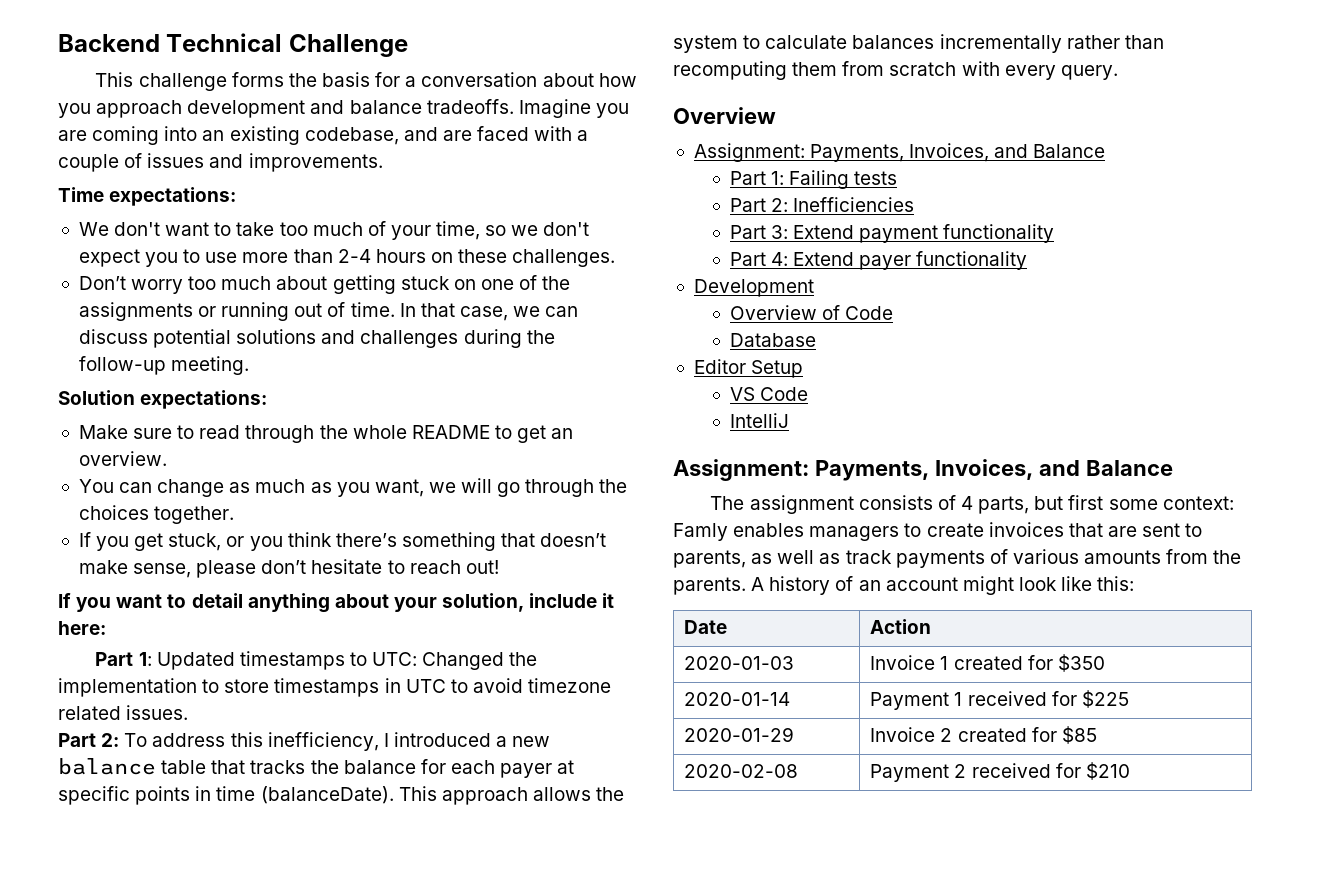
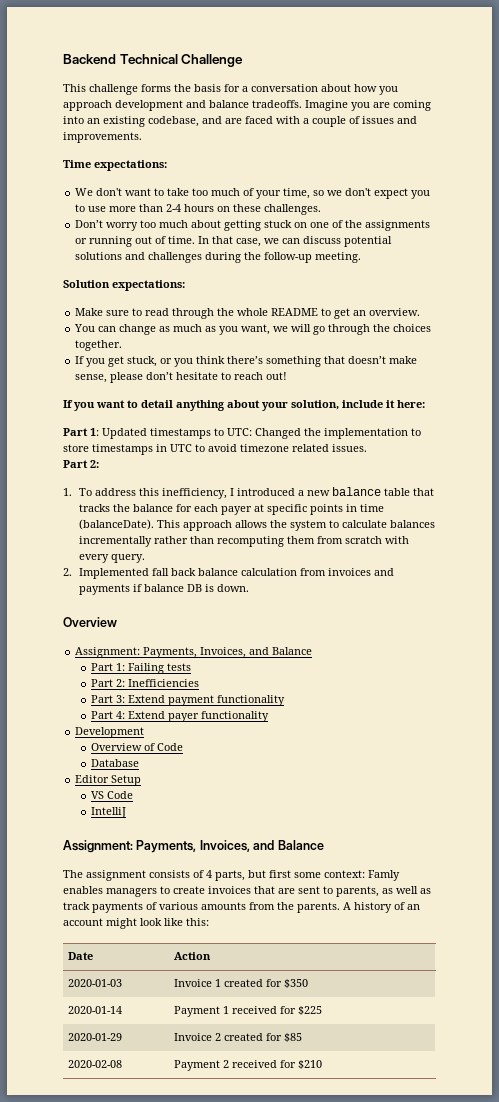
(120, 740) none -> [63,488,72,496] // 1.
(1118, 72) none -> [63,568,394,579] [78,584,249,595] // 2. Implemented fall back balance calculation from invoices and payments if balance DB is down.

